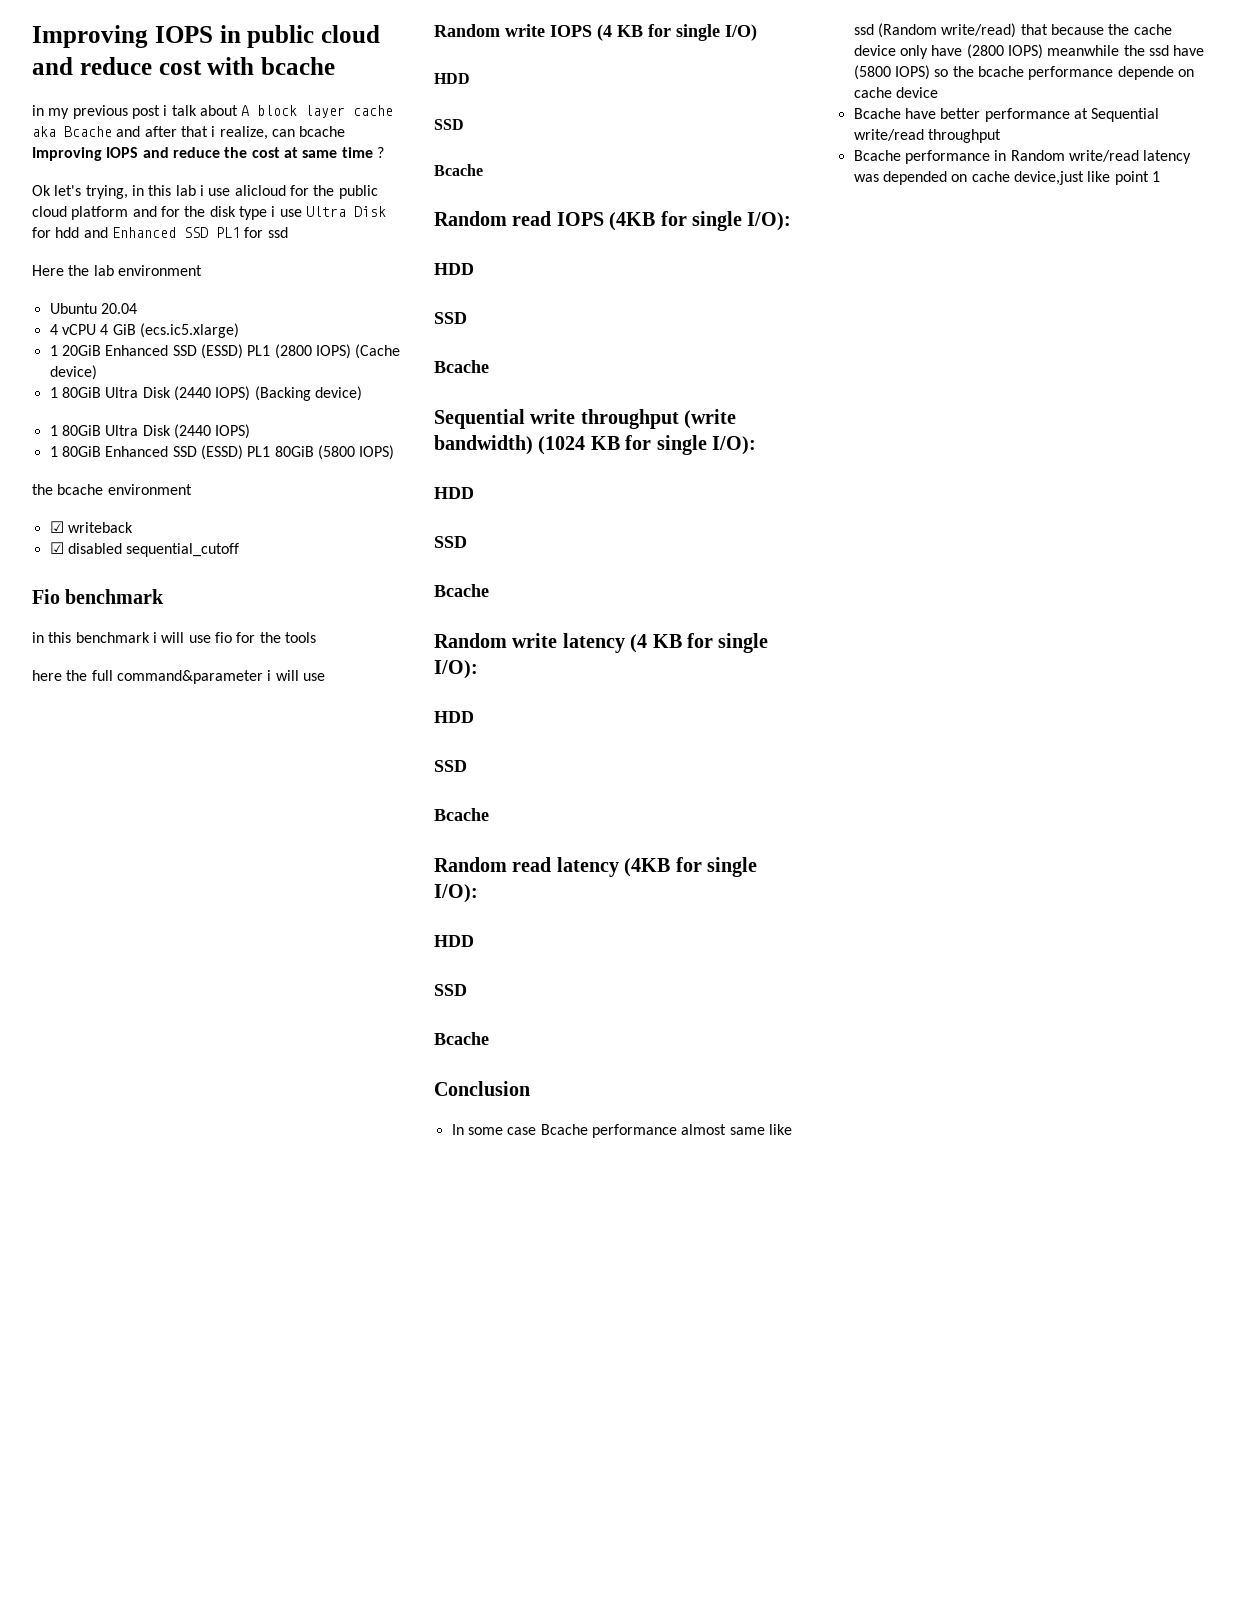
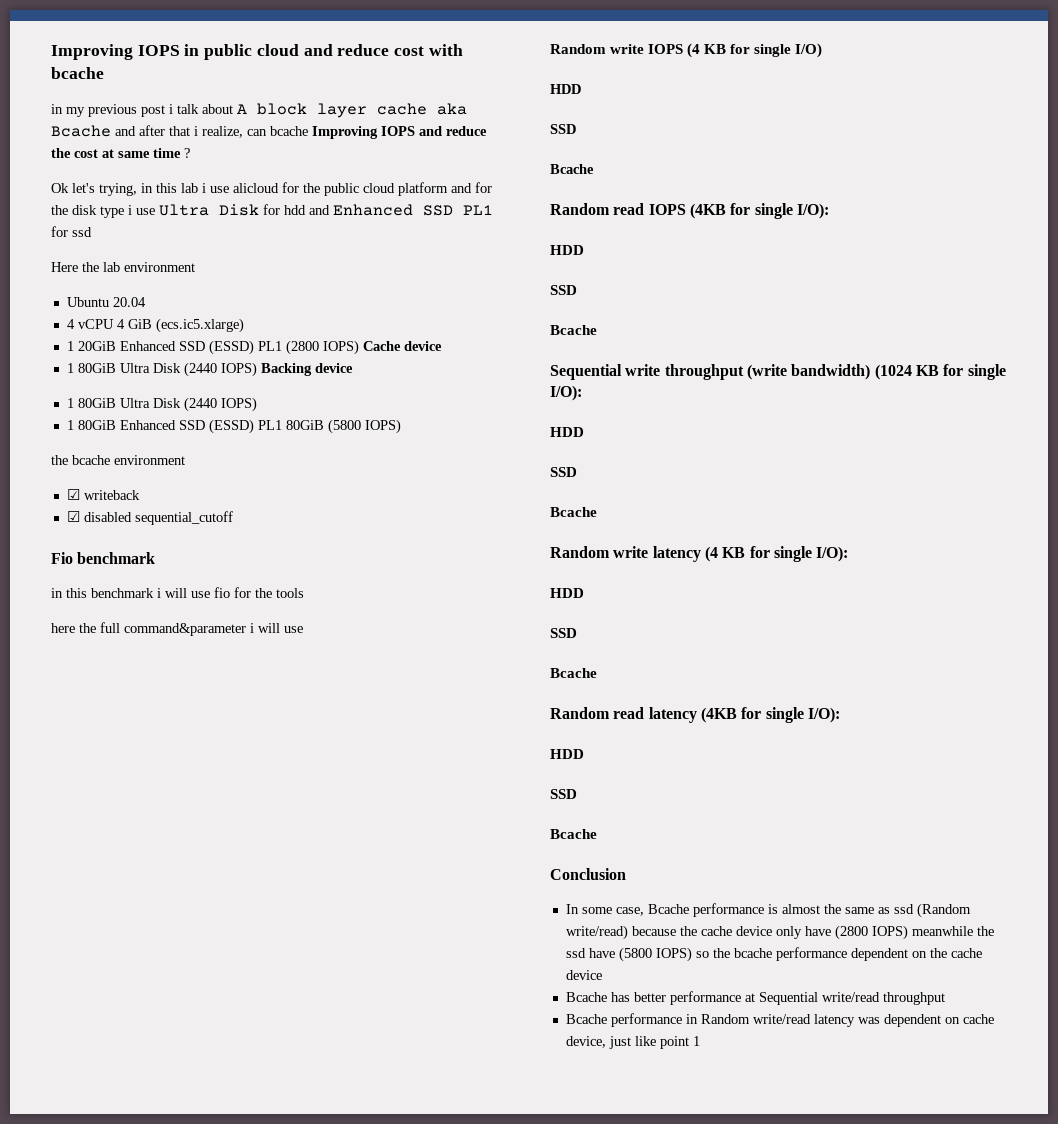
[355,344,401,359] [49,365,97,380] [49,386,362,401] (Cache device) // 1 80GiB Ultra Disk (2440 IOPS) (Backing device) -> [362,341,442,351] [66,362,353,377] Cache device // 1 80GiB Ultra Disk (2440 IOPS) Backing device
[507,1124,792,1138] case Bcache performance almost same like -> [615,903,890,917] case, Bcache performance is almost the same as
[1020,24,1048,35] that -> (628, 932) none
[1117,66,1194,80] depende on -> [850,948,947,961] dependent on the
[904,108,936,119] have -> [610,992,630,1002] has
[882,171,1084,185] depended on cache device,just -> [883,1014,994,1027] [565,1036,631,1049] dependent on cache device, just

